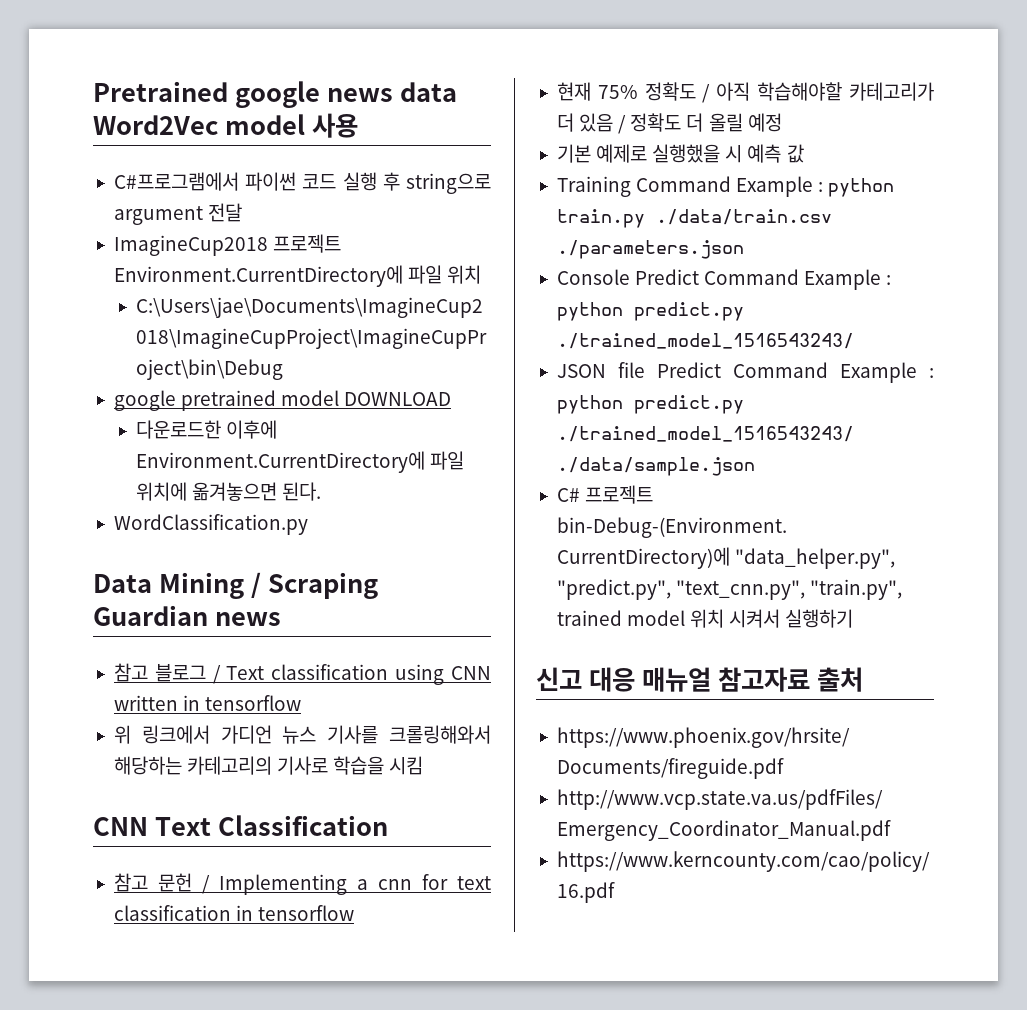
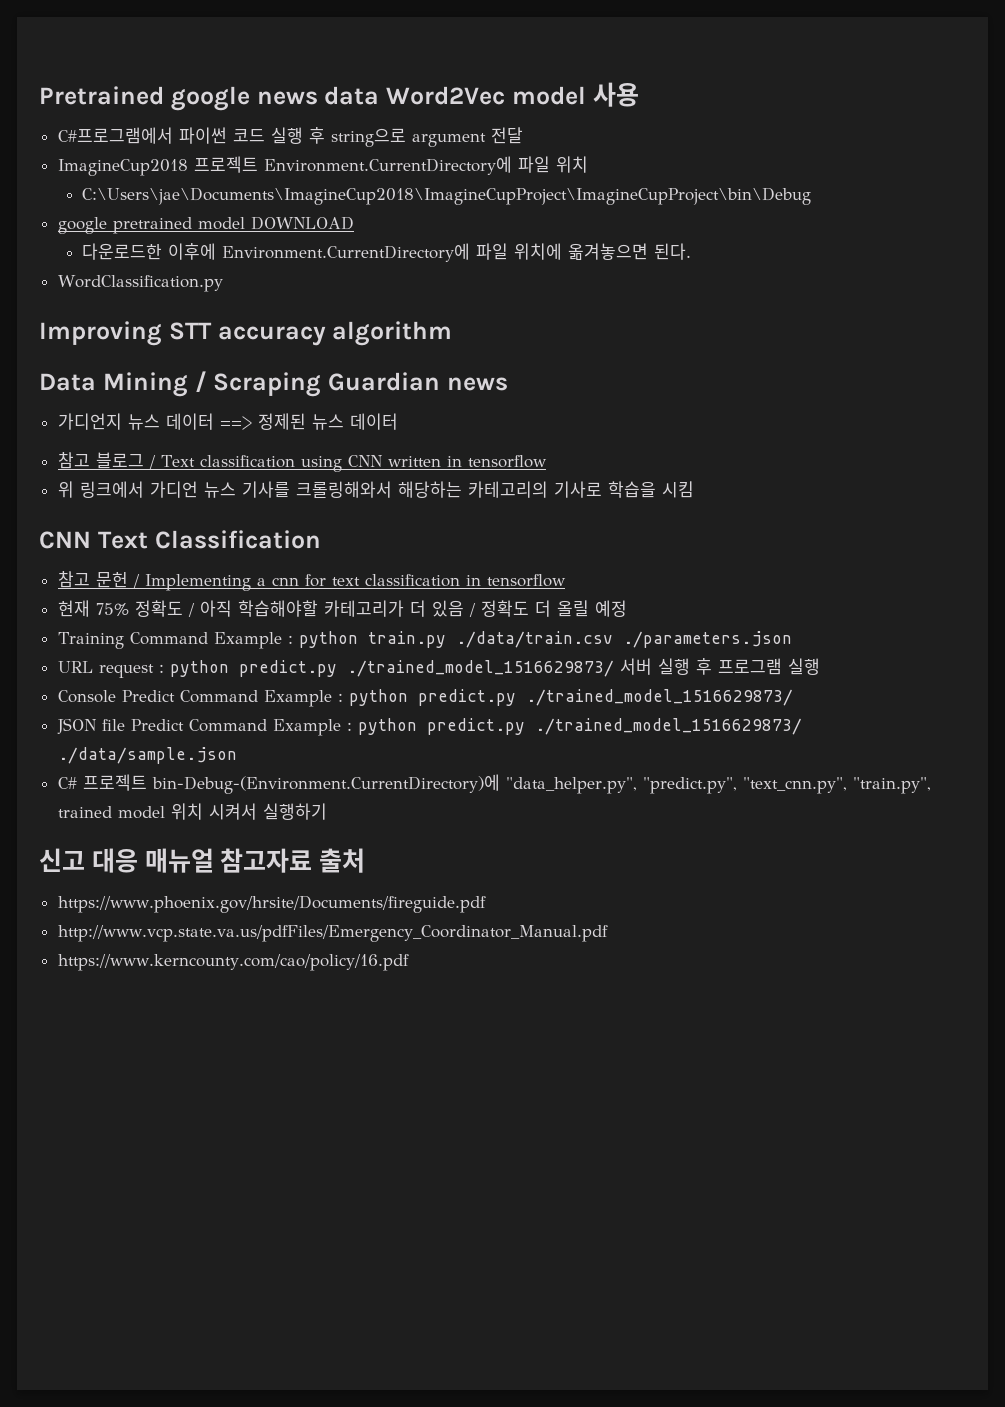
(308, 524) none -> [39,321,453,346] // Improving STT accuracy algorithm
(281, 619) none -> [57,413,398,430] // 가디언지 뉴스 데이터 ==> 정제된 뉴스 데이터
[556,144,804,163] // 기본 예제로 실행했을 시 예측 값 -> (627, 608) none
(744, 249) none -> [57,658,820,678] // URL request : python predict.py ./trained_model_1516629873/ 서버 실행 후 프로그램 실행
[556,333,854,349] ./trained_model_1516543243/ -> [525,689,793,706] ./trained_model_1516629873/
[556,426,854,442] ./trained_model_1516543243/ -> [534,718,802,735] ./trained_model_1516629873/

